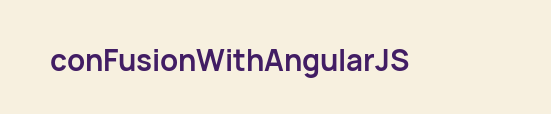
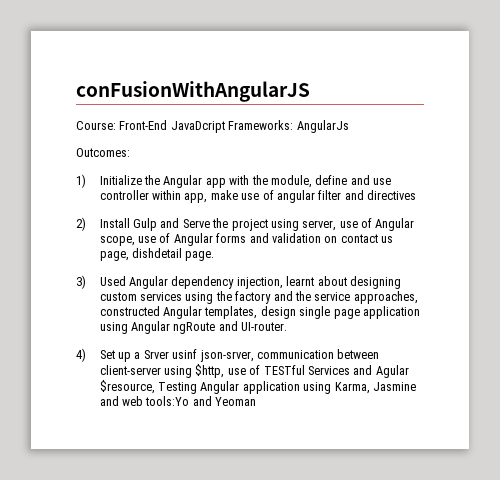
(409, 63) none -> [76,120,349,133] [76,148,130,157] [76,174,392,188] [99,190,417,203] [76,217,415,231] [99,233,394,246] [99,248,215,261] [76,275,401,289] [99,291,418,304] [99,306,420,319] [99,321,288,334] [76,348,380,362] [99,364,409,378] [99,380,416,394] [99,396,257,406] // Course: Front-End JavaDcript Frameworks: AngularJs // Outcomes: // 1) Initialize the Angular app with the module, define and use controller within app, make use of angular filter and directives // 2) Install Gulp and Serve the project using server, use of Angular scope, use of Angular forms and validation on contact us page, dishdetail page. // 3) Used Angular dependency injection, learnt about designing custom services using the factory and the service approaches, constructed Angular templates, design single page application using Angular ngRoute and UI-router. // 4) Set up a Srver usinf json-srver, communication between client-server using $http, use of TESTful Services and Agular $resource, Testing Angular application using Karma, Jasmine and web tools:Yo and Yeoman

